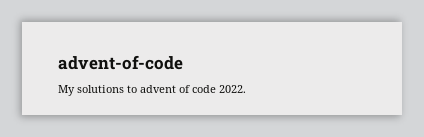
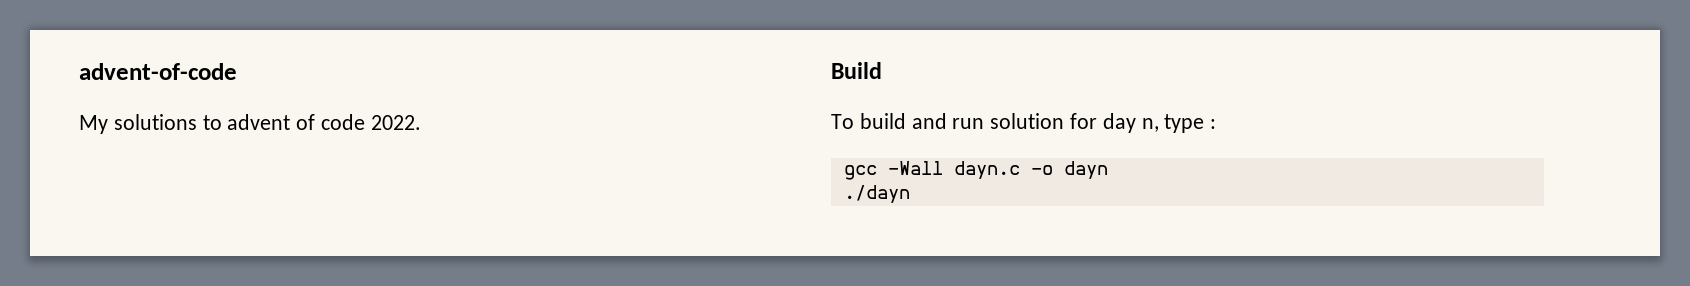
(246, 89) none -> [831,62,882,79] [831,113,1217,133] [843,161,1108,180] [843,185,910,203] // Build // To build and run solution for day n, type : // gcc -Wall dayn.c -o dayn // ./dayn

